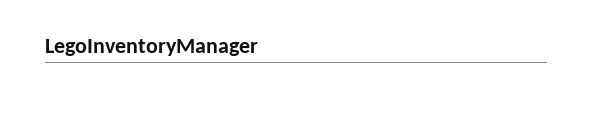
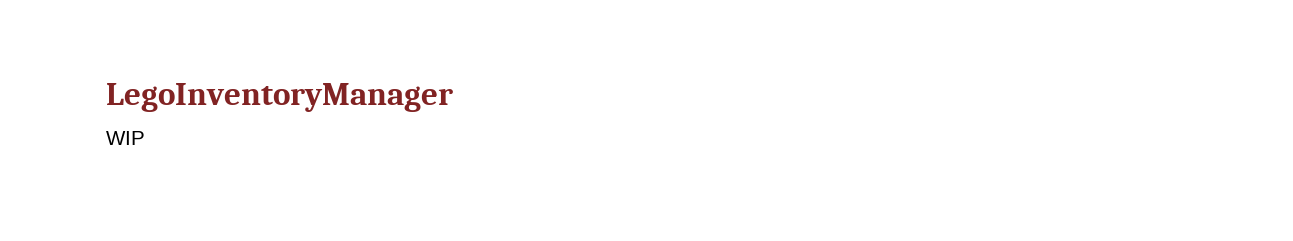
(258, 47) none -> [106,131,145,145] // WIP

